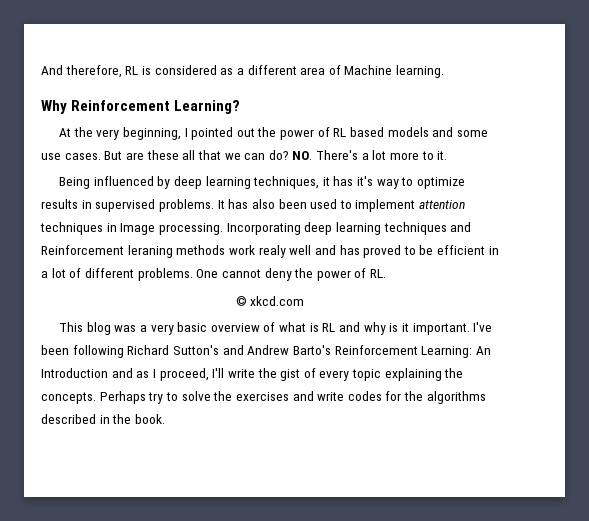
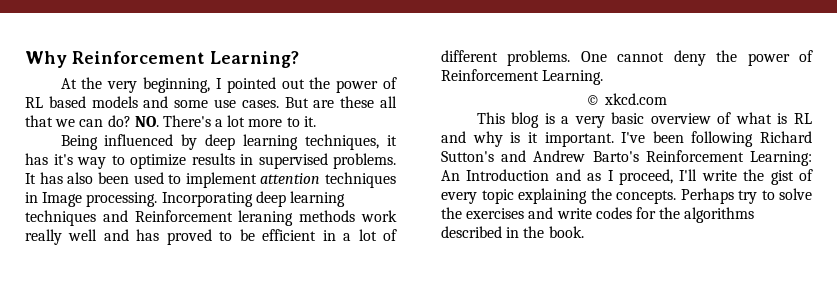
[41,65,445,78] And therefore, RL is considered as a different area of Machine learning. // -> (25, 59) none
[258,245,286,258] realy -> [25,229,62,245] really
[370,269,387,278] RL. -> [441,69,604,85] Reinforcement Learning.
[114,325,137,332] was -> [544,113,555,124] is

